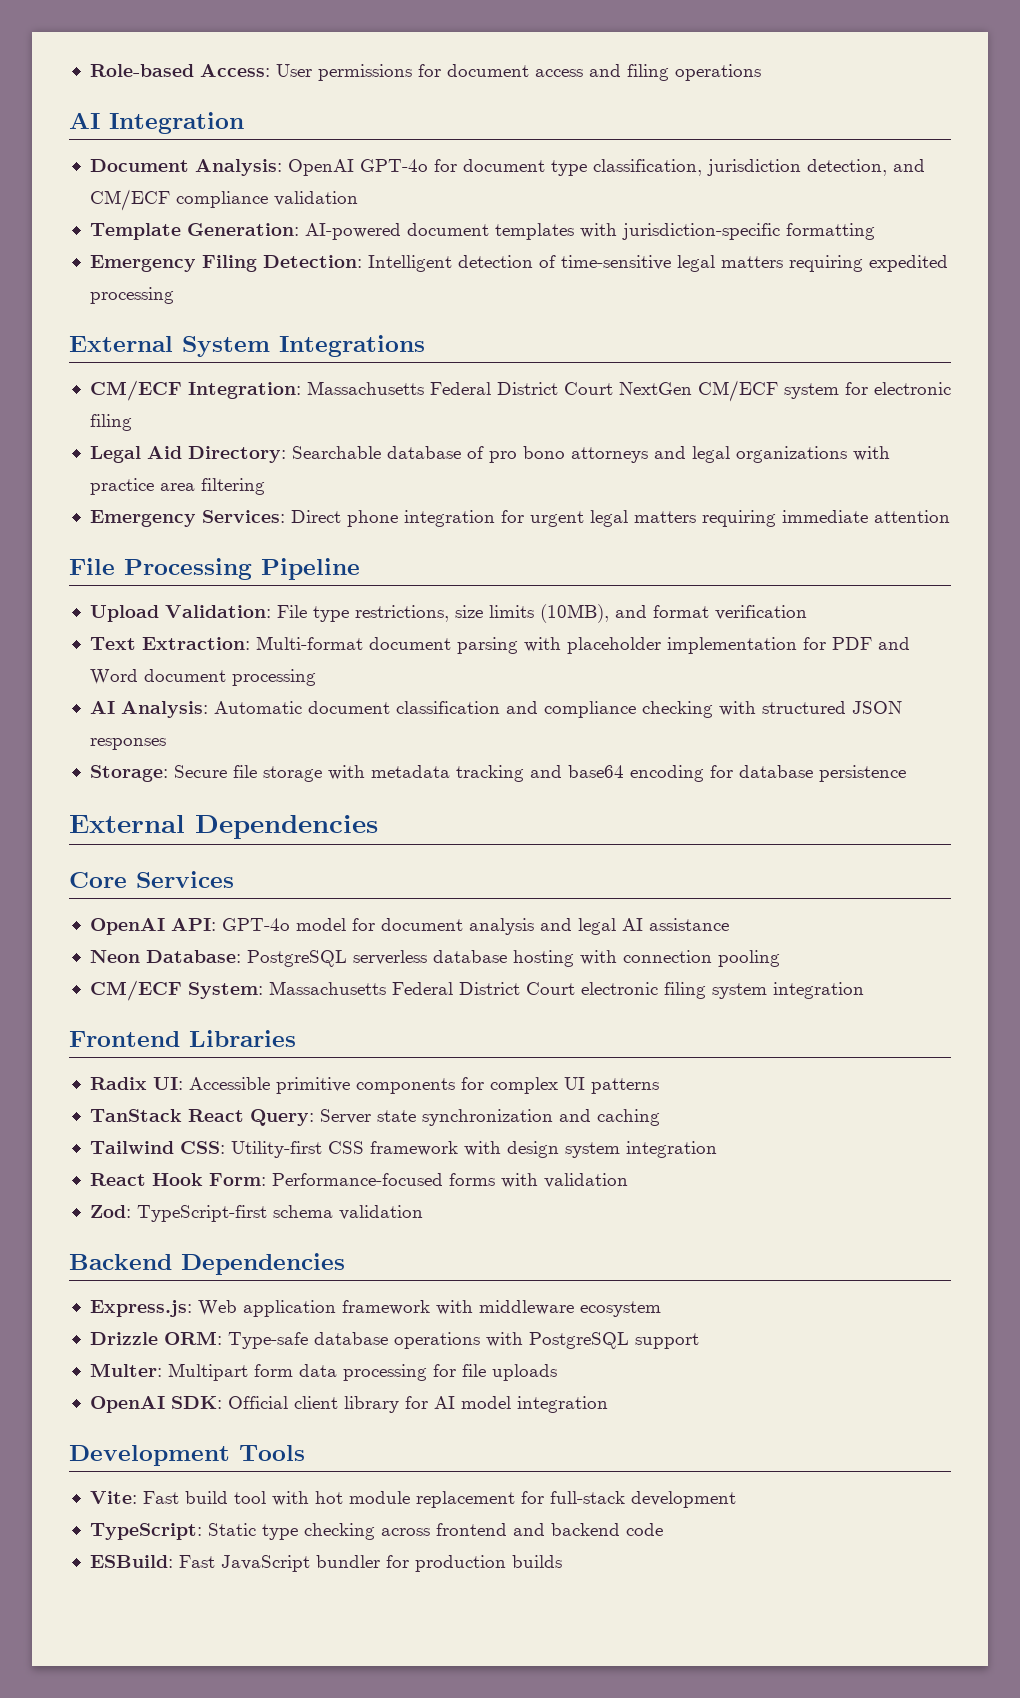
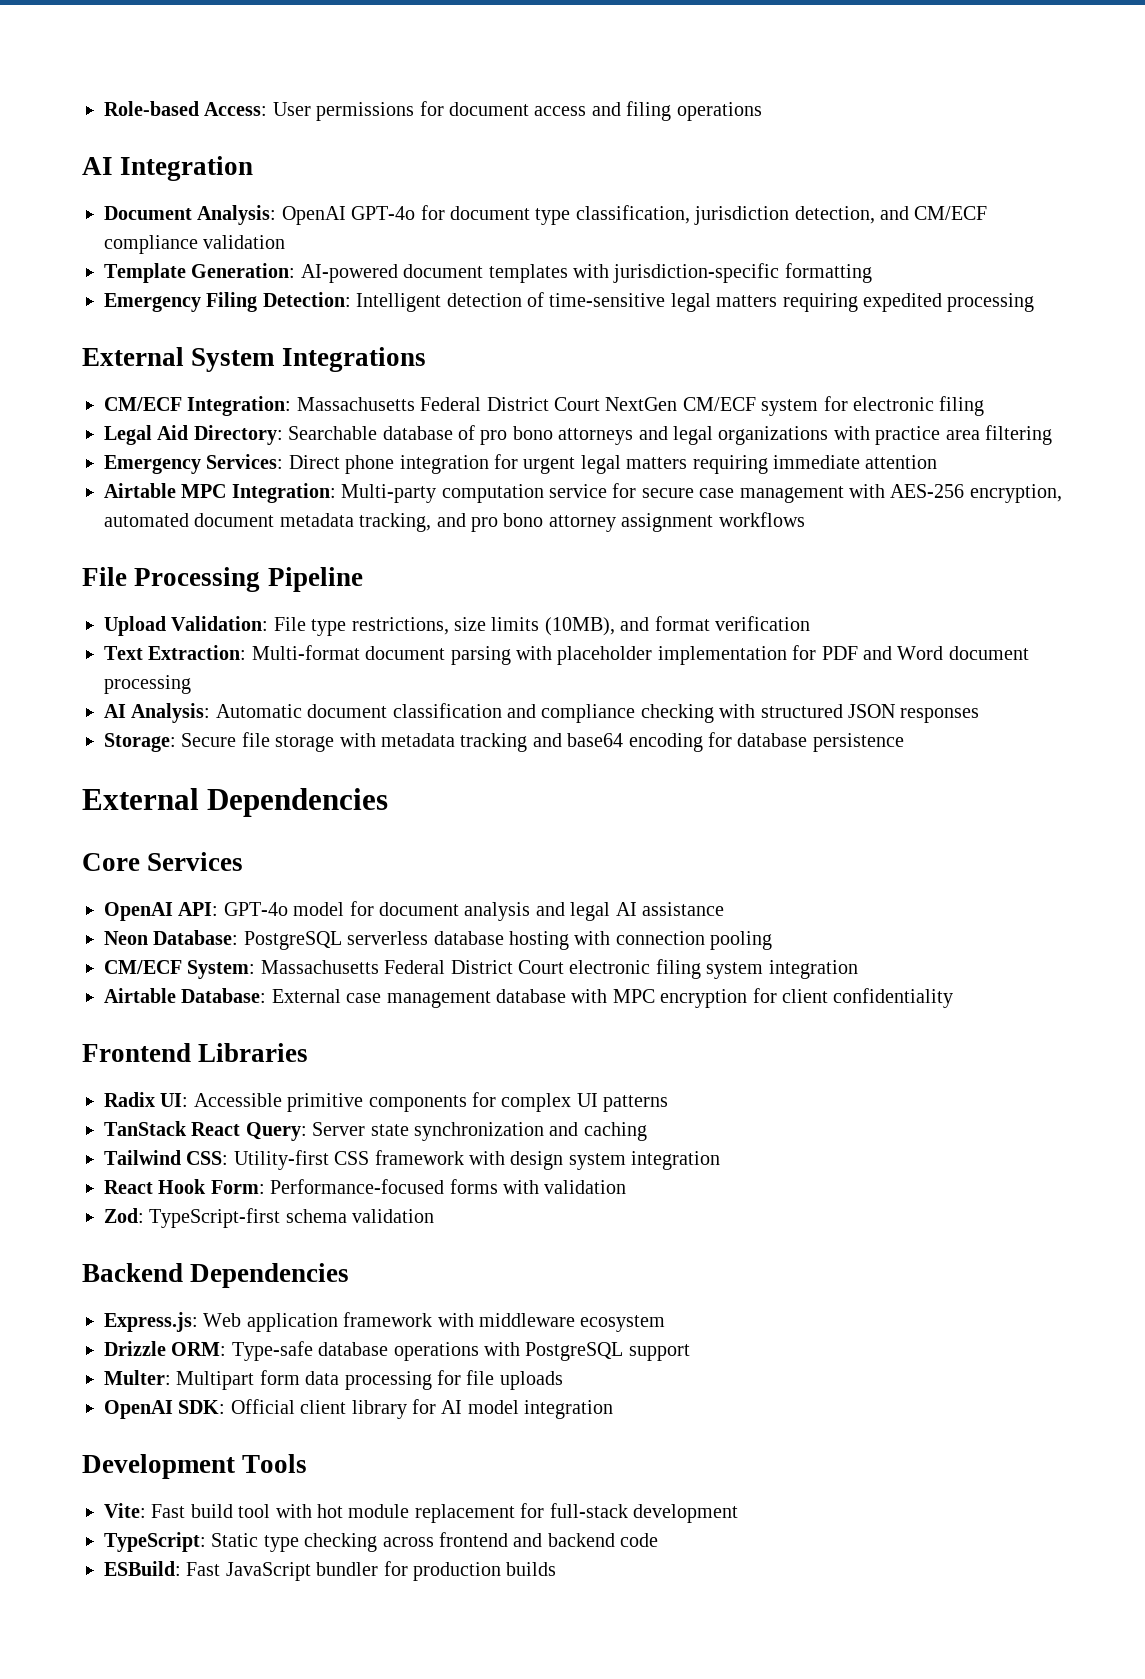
(950, 516) none -> [104,483,1062,503] [104,512,805,532] // Airtable MPC Integration: Multi-party computation service for secure case management with AES-256 encryption, automated document metadata tracking, and pro bono attorney assignment workflows
(864, 990) none -> [104,988,954,1008] // Airtable Database: External case management database with MPC encryption for client confidentiality

